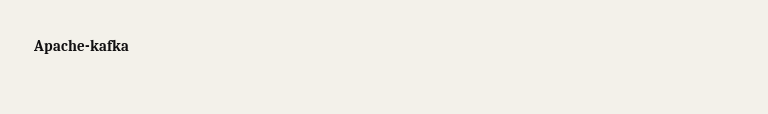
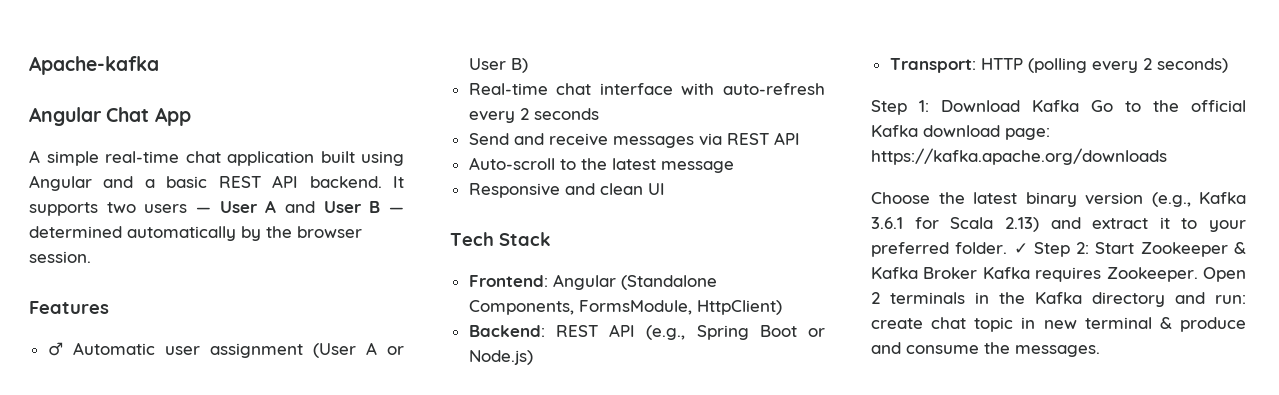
(129, 46) none -> [29,107,191,126] [29,150,404,166] [29,175,404,191] [29,200,405,216] [29,226,362,241] [29,251,91,263] [29,301,109,314] [47,342,405,358] [468,58,528,73] [468,83,825,95] [468,108,599,123] [468,132,800,148] [468,157,734,173] [468,183,665,198] [450,232,551,246] [468,274,717,290] [468,300,782,315] [468,324,826,340] [468,350,533,365] [889,58,1228,73] [871,100,1246,115] [871,125,1050,140] [871,148,1167,165] [871,192,1246,207] [871,217,1246,232] [871,242,1246,257] [871,267,1246,282] [871,292,1246,307] [871,317,1246,332] [871,342,1100,357] // Angular Chat App // A simple real-time chat application built using Angular and a basic REST API backend. It supports two users — User A and User B — determined automatically by the browser session. // Features // ♂ Automatic user assignment (User A or User B) // Real-time chat interface with auto-refresh every 2 seconds // Send and receive messages via REST API // Auto-scroll to the latest message // Responsive and clean UI // Tech Stack // Frontend: Angular (Standalone Components, FormsModule, HttpClient) // Backend: REST API (e.g., Spring Boot or Node.js) // Transport: HTTP (polling every 2 seconds) // Step 1: Download Kafka Go to the official Kafka download page: https://kafka.apache.org/downloads // Choose the latest binary version (e.g., Kafka 3.6.1 for Scala 2.13) and extract it to your preferred folder. ✓ Step 2: Start Zookeeper & Kafka Broker Kafka requires Zookeeper. Open 2 terminals in the Kafka directory and run: create chat topic in new terminal & produce and consume the messages.

